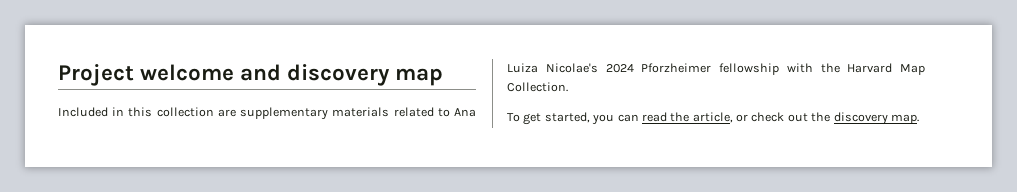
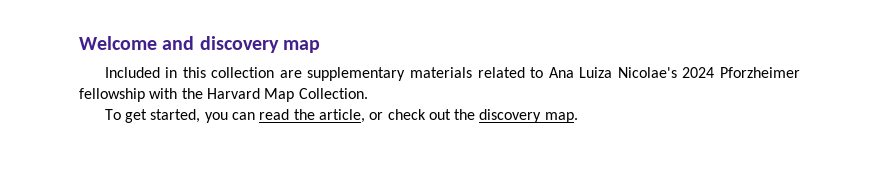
[58,64,235,86] Project welcome -> [79,36,157,50] Welcome

